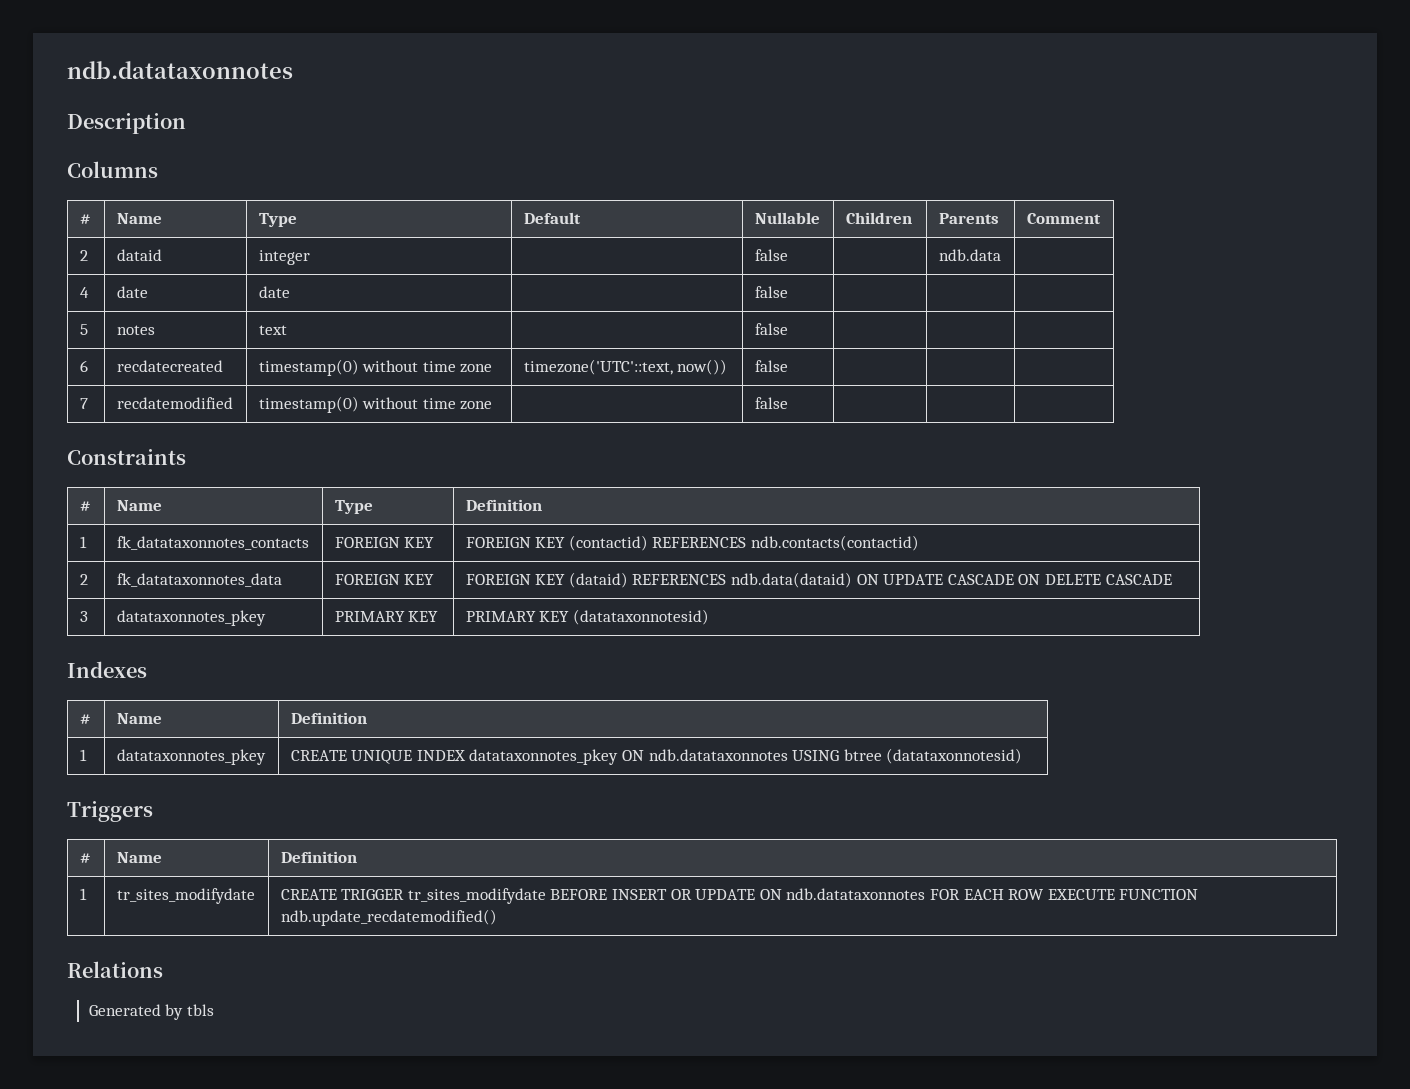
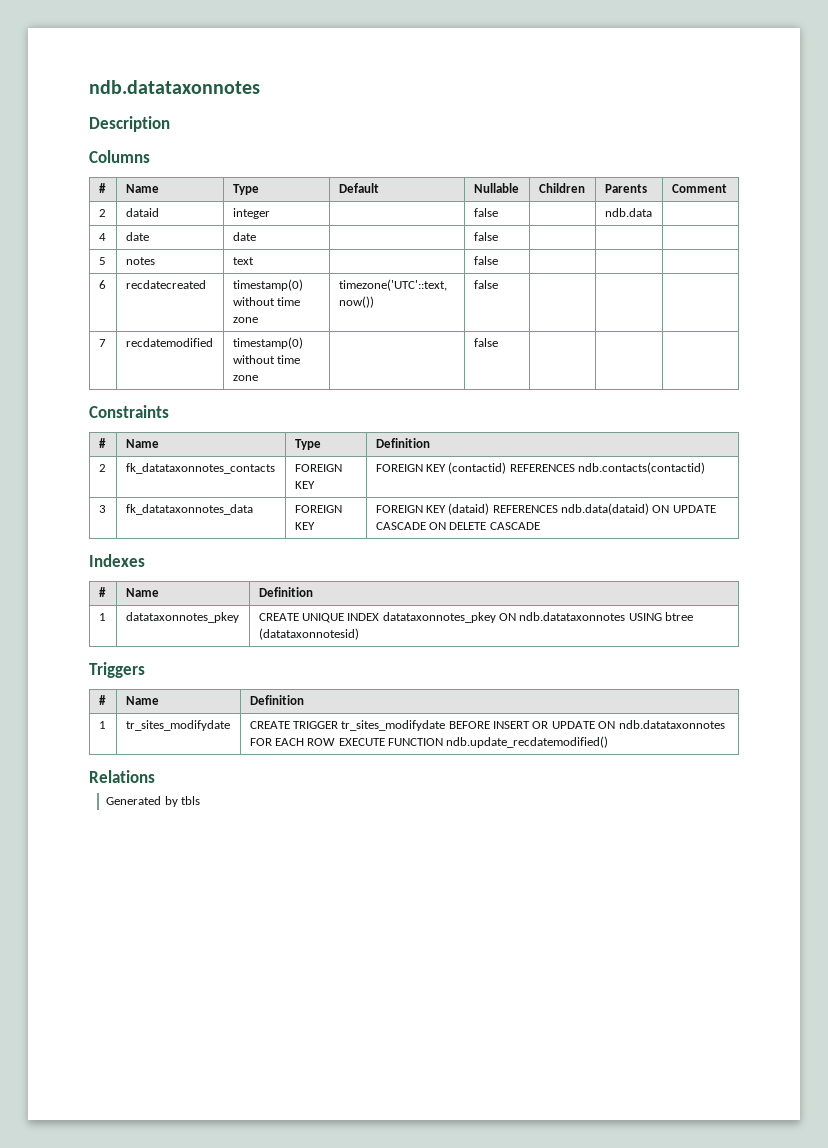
[79,536,87,548] 1 -> [98,464,106,472] 2
[79,574,88,585] 2 -> [98,505,106,513] 3
[79,611,88,622] [116,610,266,626] [334,611,439,622] [465,609,709,625] // 3 | datataxonnotes_pkey | PRIMARY KEY | PRIMARY KEY (datataxonnotesid) -> (540, 526) none

